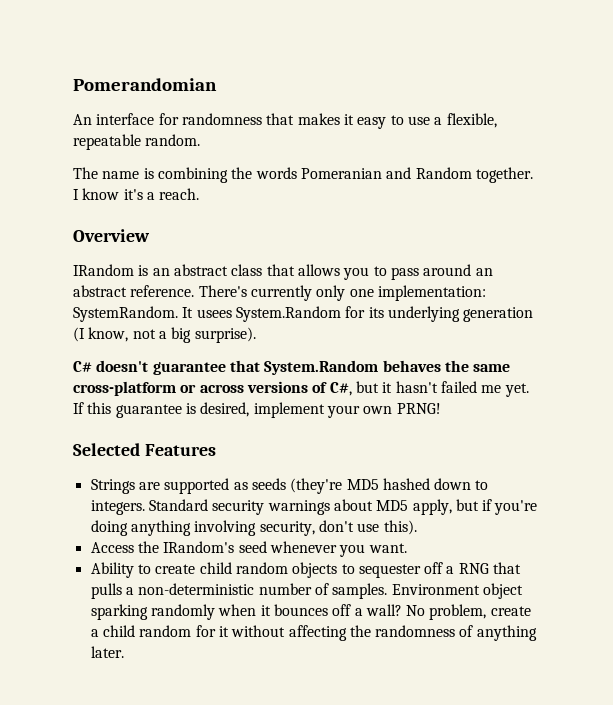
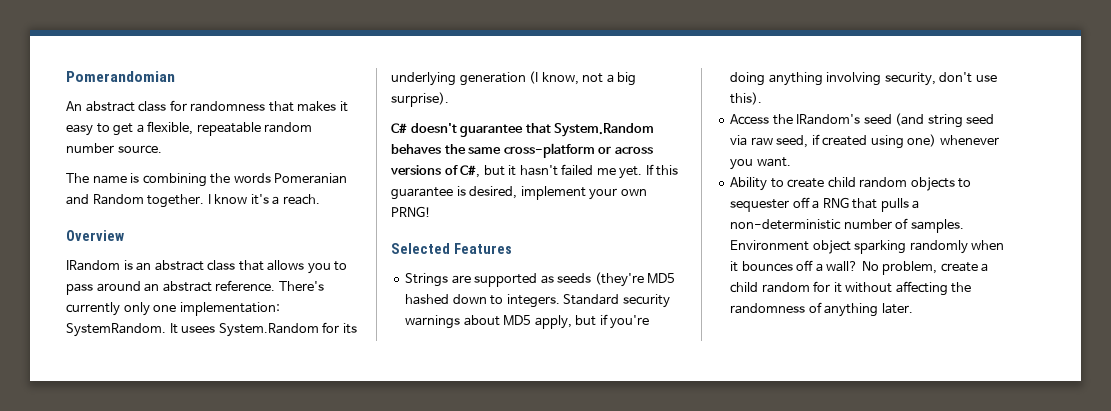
[96,113,155,125] interface -> [85,101,167,112] abstract class
[407,116,430,125] use -> [113,123,134,136] get
[145,134,201,146] random. -> [264,122,313,133] [66,143,162,154] random number source.
(267, 547) none -> [895,113,995,128] [730,134,937,149] (and string seed via raw seed, if created using one)

